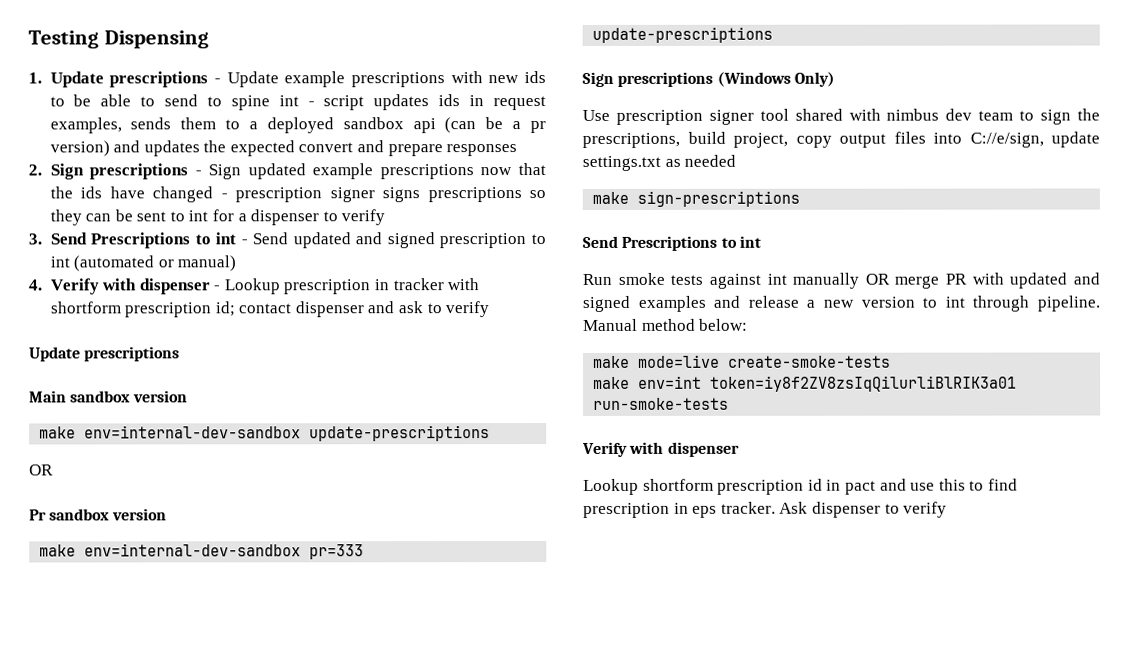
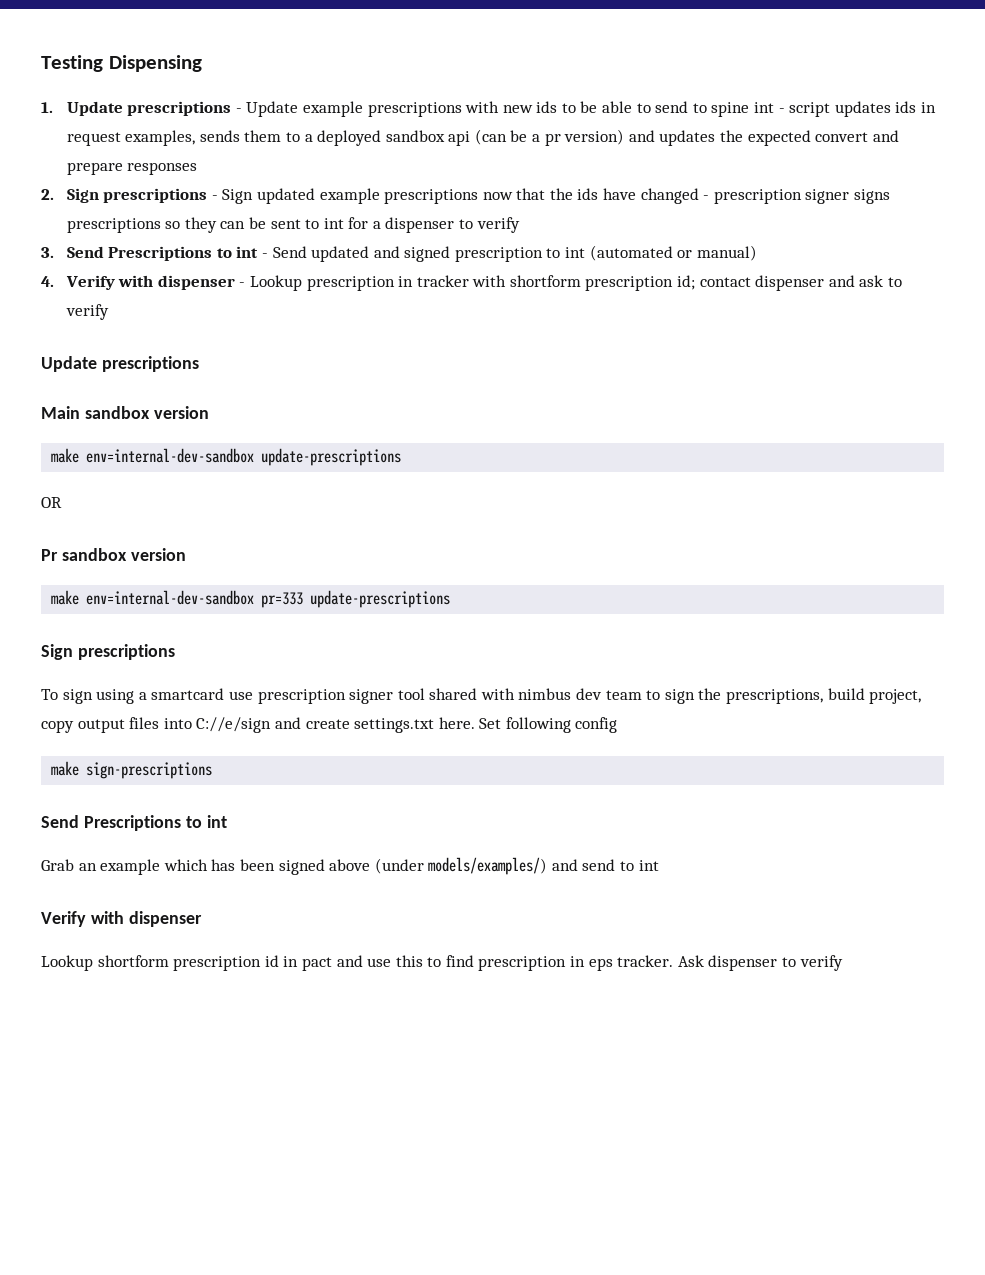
[716,71,835,87] [582,109,610,121] (Windows Only) // Use -> [41,688,253,704] // To sign using a smartcard use
[969,131,1100,148] [582,154,737,171] C://e/sign, update settings.txt as needed -> [196,717,618,733] C://e/sign and create settings.txt here. Set following config
[582,272,1100,289] [582,295,1100,312] [582,318,749,331] [593,354,892,368] [593,375,1018,392] [593,397,730,410] Run smoke tests against int manually OR merge PR with updated and signed examples and release a new version to int through pipeline. Manual method below: // make mode=live create-smoke-tests // make env=int token=iy8f2ZV8zsIqQilurliBlRIK3a01 run-smoke-tests -> [41,857,659,875] Grab an example which has been signed above (under models/examples/) and send to int

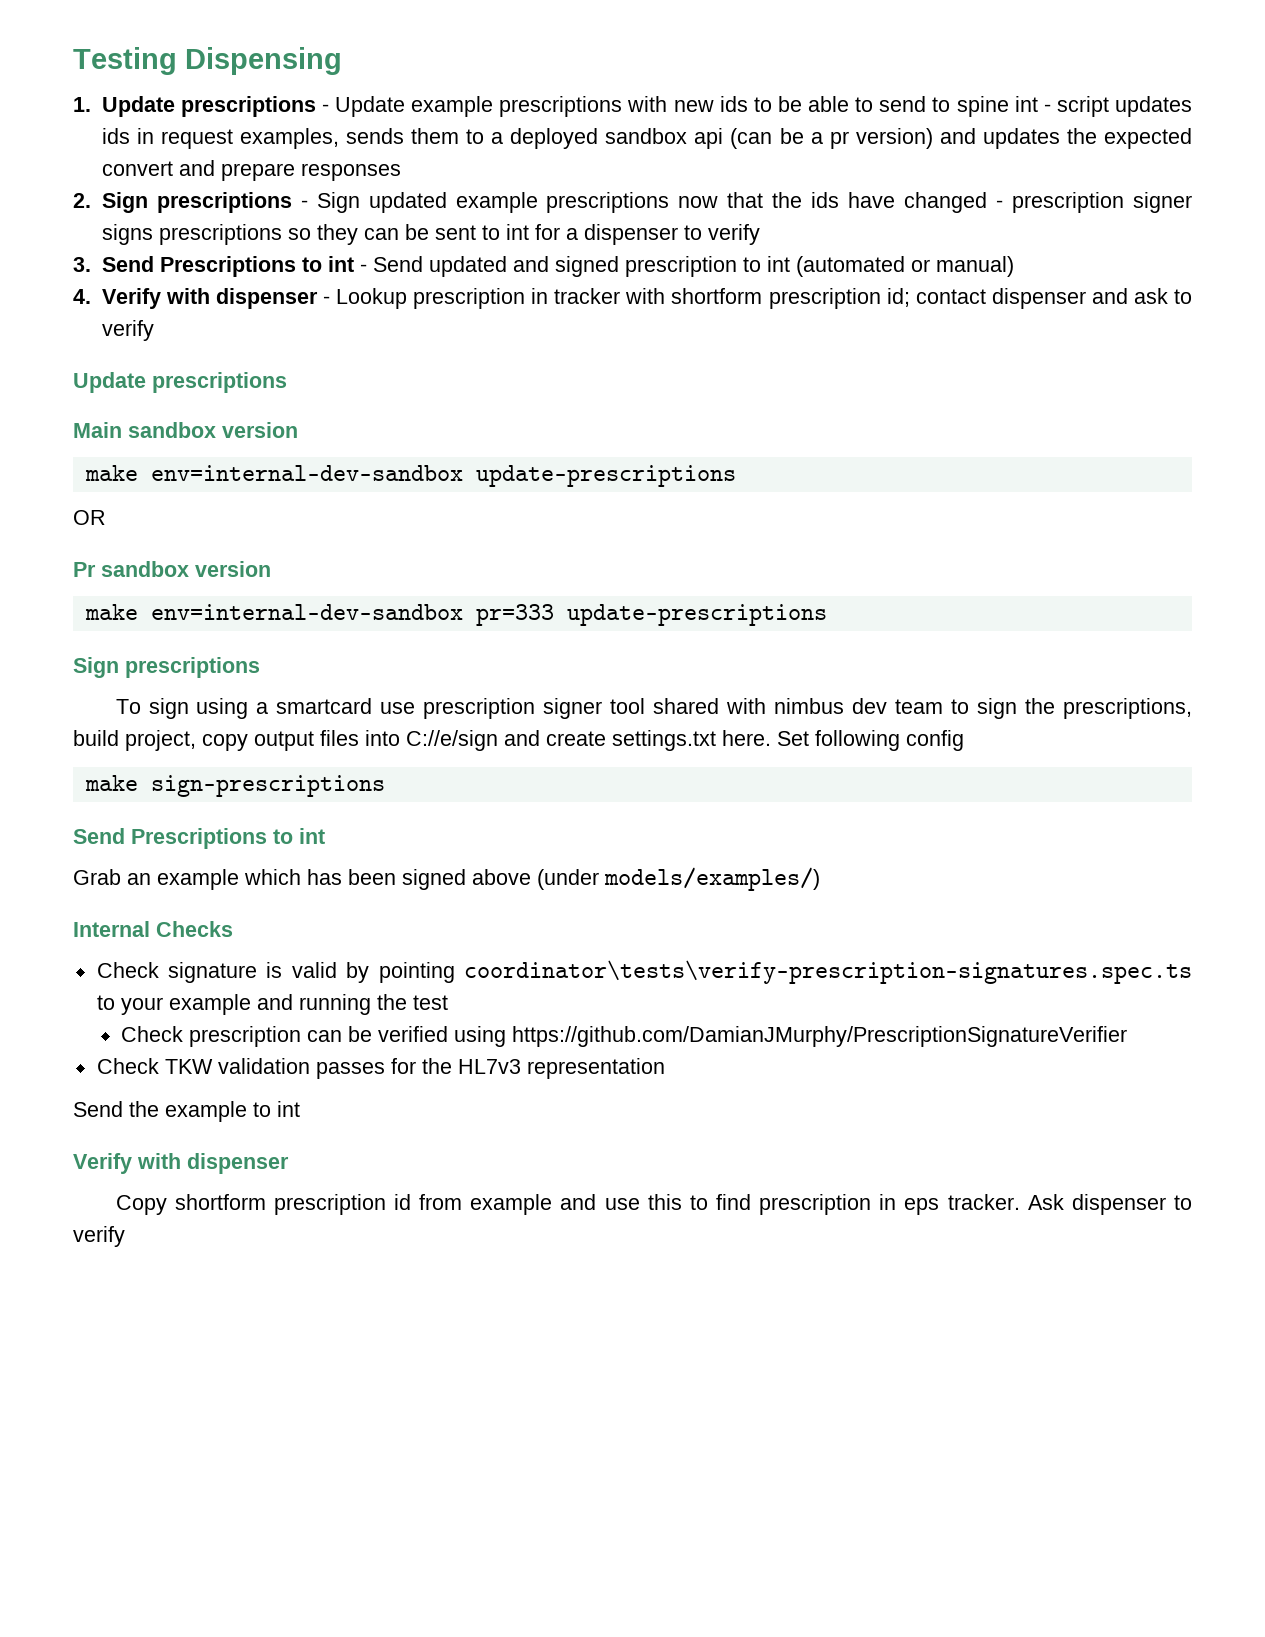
[551,859,616,871] and send -> [73,921,233,937] [96,960,1192,984] [96,994,448,1015] [121,1026,1128,1047] [96,1058,665,1079] [73,1101,247,1122] // Internal Checks // Check signature is valid by pointing coordinator\tests\verify-prescription-signatures.spec.ts to your example and running the test // Check prescription can be verified using https://github.com/DamianJMurphy/PrescriptionSignatureVerifier // Check TKW validation passes for the HL7v3 representation // Send the example
[41,955,93,971] Lookup -> [115,1195,167,1215] Copy
[283,956,332,971] in pact -> [419,1194,553,1215] from example

